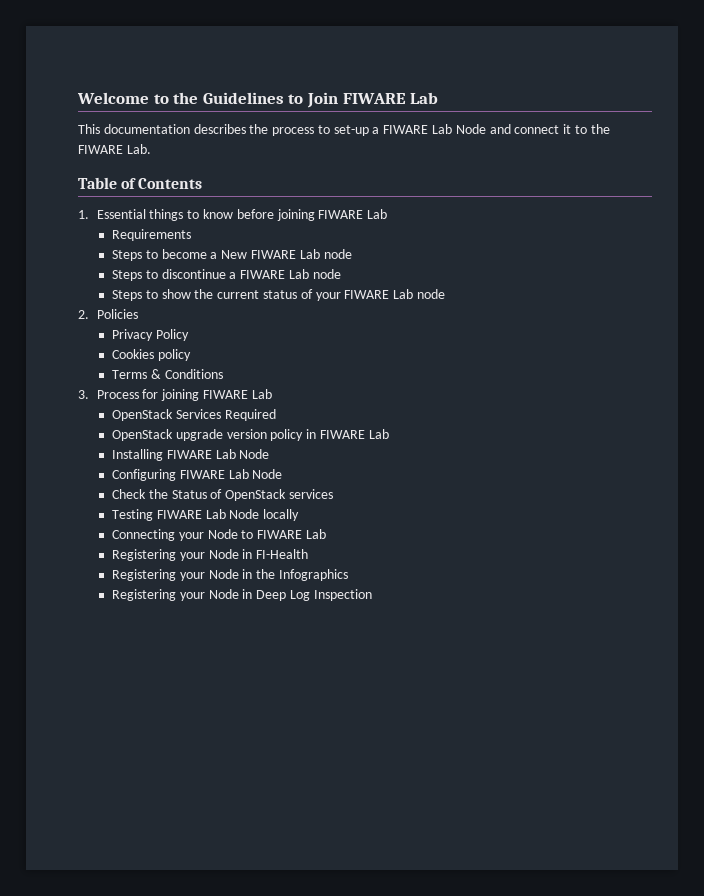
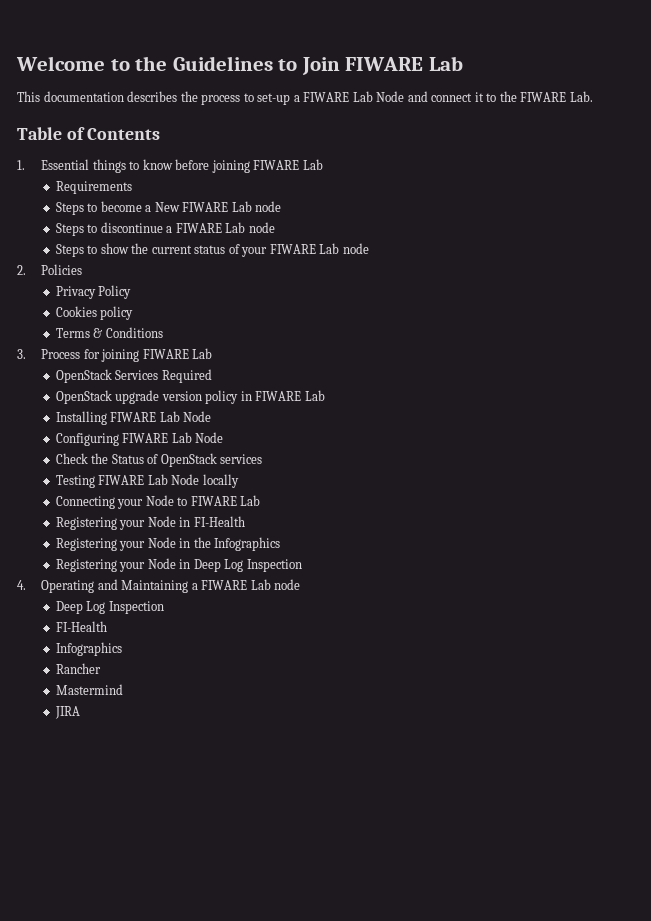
(372, 595) none -> [17,579,301,593] [55,601,164,614] [55,621,107,632] [55,642,122,656] [55,663,101,674] [55,684,123,695] [54,706,80,719] // 4. Operating and Maintaining a FIWARE Lab node // Deep Log Inspection // FI-Health // Infographics // Rancher // Mastermind // JIRA

